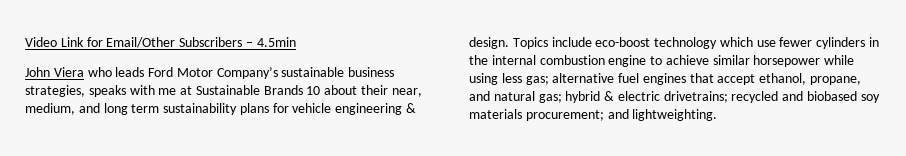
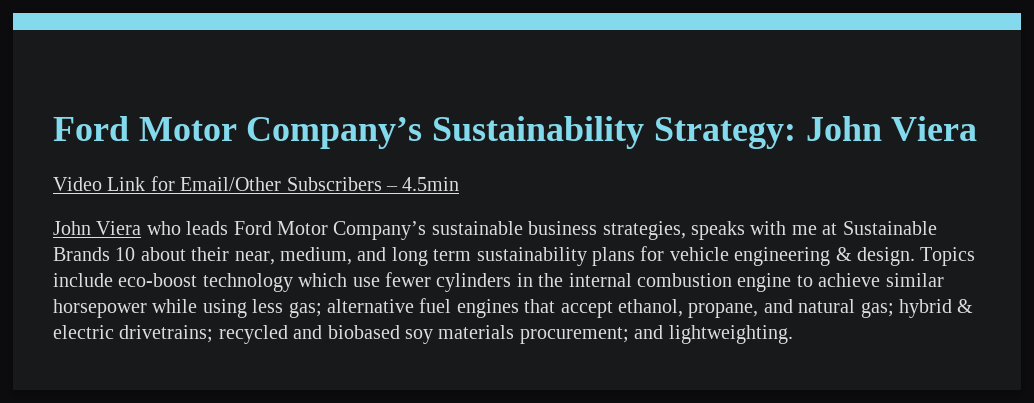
(25, 42) none -> [53,116,978,149] Ford Motor Company’s Sustainability Strategy: John Viera //

